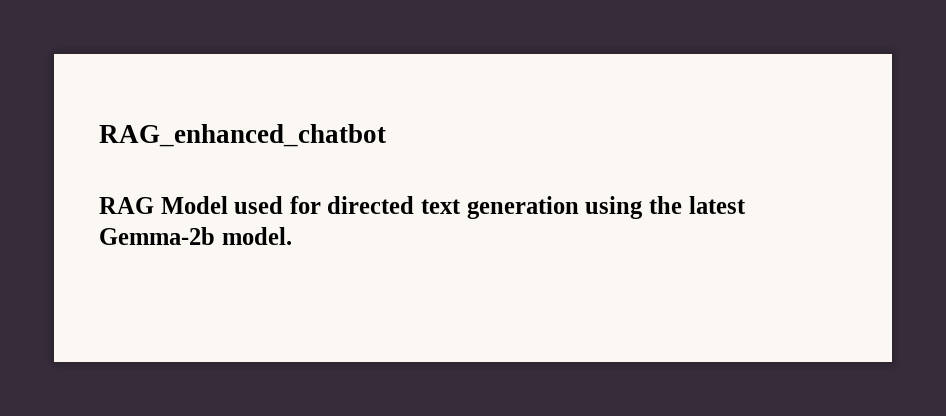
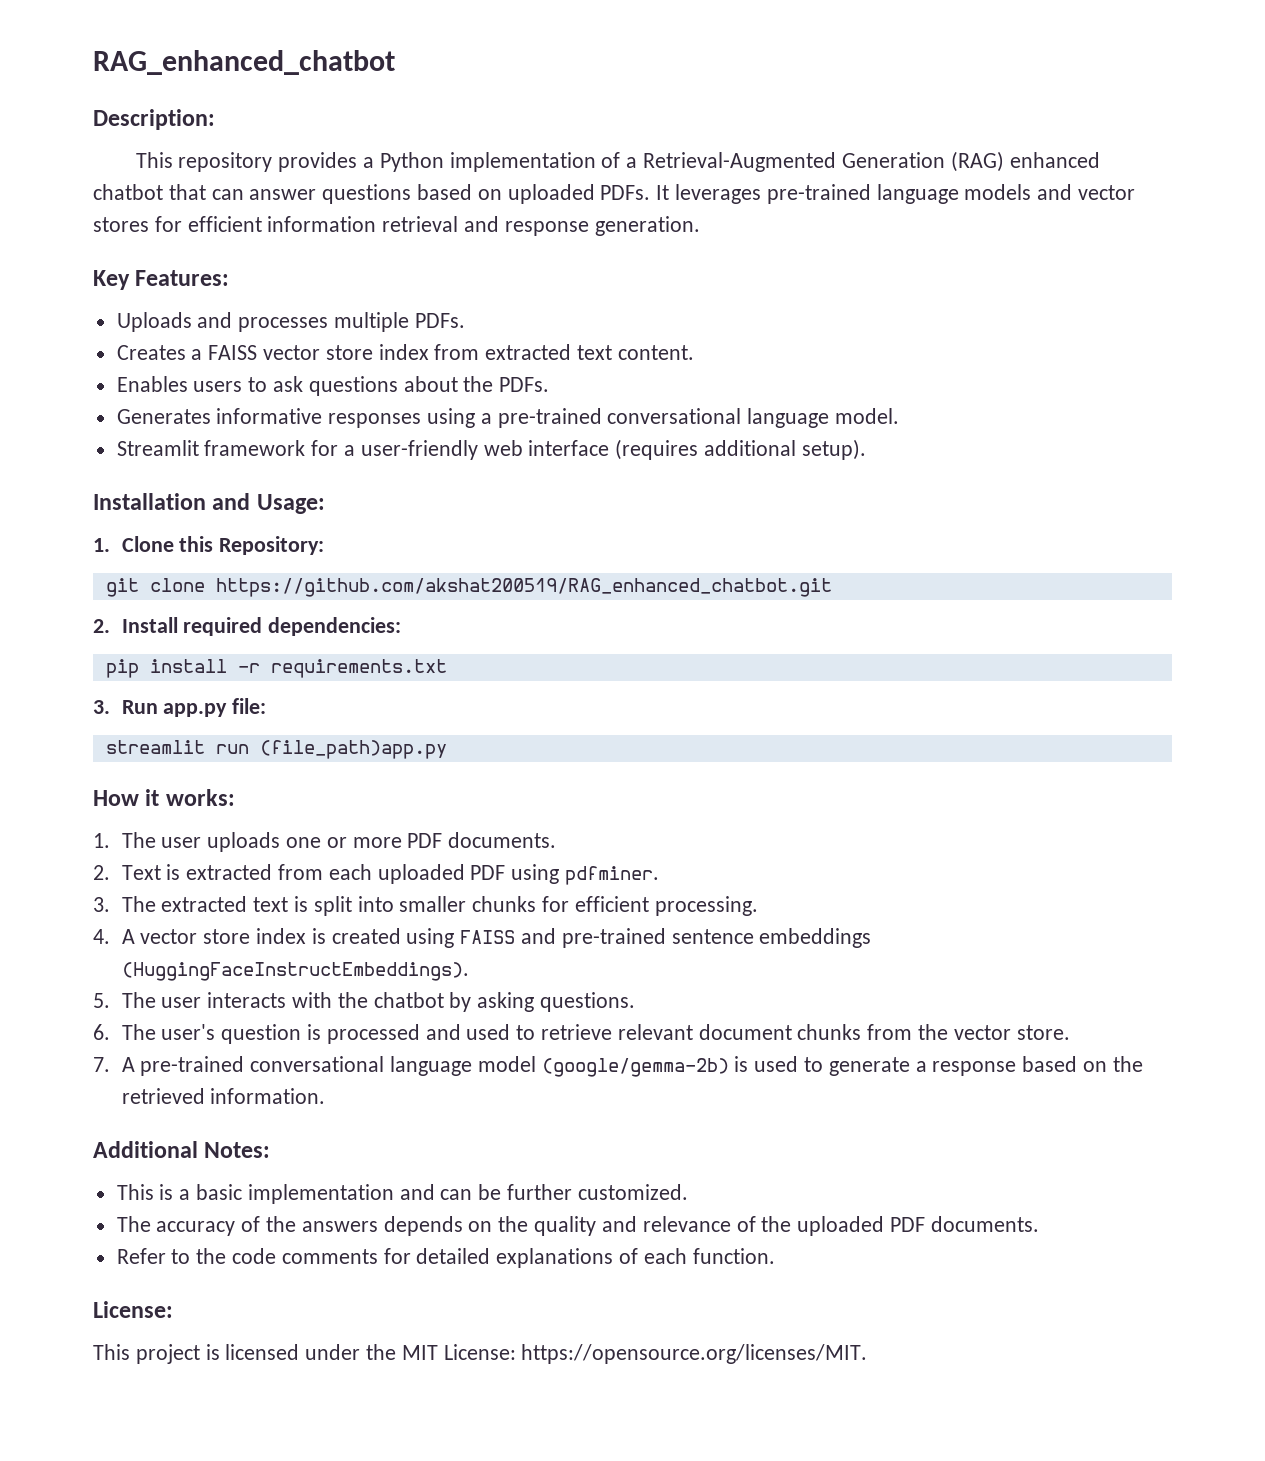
[99,196,746,219] [99,227,292,245] RAG Model used for directed text generation using the latest Gemma-2b model. -> [93,109,215,130] [135,151,1100,172] [93,184,1136,204] [93,216,700,236] [93,270,230,290] [116,312,465,332] [116,344,694,360] [116,376,550,396] [116,408,900,428] [116,439,866,460] [93,493,325,514] [93,536,325,555] [105,578,832,597] [93,617,402,636] [105,659,447,678] [93,698,267,717] [105,740,447,759] [93,789,235,806] [93,832,557,852] [93,864,660,885] [93,896,758,916] [93,928,872,948] [121,962,469,981] [93,992,636,1012] [93,1024,1070,1044] [93,1056,1143,1077] [121,1088,326,1104] [93,1141,271,1158] [116,1184,688,1204] [116,1216,1039,1236] [116,1248,775,1268] [93,1301,173,1318] [93,1344,868,1364] Description: // This repository provides a Python implementation of a Retrieval-Augmented Generation (RAG) enhanced chatbot that can answer questions based on uploaded PDFs. It leverages pre-trained language models and vector stores for efficient information retrieval and response generation. // Key Features: // Uploads and processes multiple PDFs. // Creates a FAISS vector store index from extracted text content. // Enables users to ask questions about the PDFs. // Generates informative responses using a pre-trained conversational language model. // Streamlit framework for a user-friendly web interface (requires additional setup). // Installation and Usage: // 1. Clone this Repository: // git clone https://github.com/akshat200519/RAG_enhanced_chatbot.git // 2. Install required dependencies: // pip install -r requirements.txt // 3. Run app.py file: // streamlit run (file_path)app.py // How it works: // 1. The user uploads one or more PDF documents. // 2. Text is extracted from each uploaded PDF using pdfminer. // 3. The extracted text is split into smaller chunks for efficient processing. // 4. A vector store index is created using FAISS and pre-trained sentence embeddings (HuggingFaceInstructEmbeddings). // 5. The user interacts with the chatbot by asking questions. // 6. The user's question is processed and used to retrieve relevant document chunks from the vector store. // 7. A pre-trained conversational language model (google/gemma-2b) is used to generate a response based on the retrieved information. // Additional Notes: // This is a basic implementation and can be further customized. // The accuracy of the answers depends on the quality and relevance of the uploaded PDF documents. // Refer to the code comments for detailed explanations of each function. // License: // This project is licensed under the MIT License: https://opensource.org/licenses/MIT.

